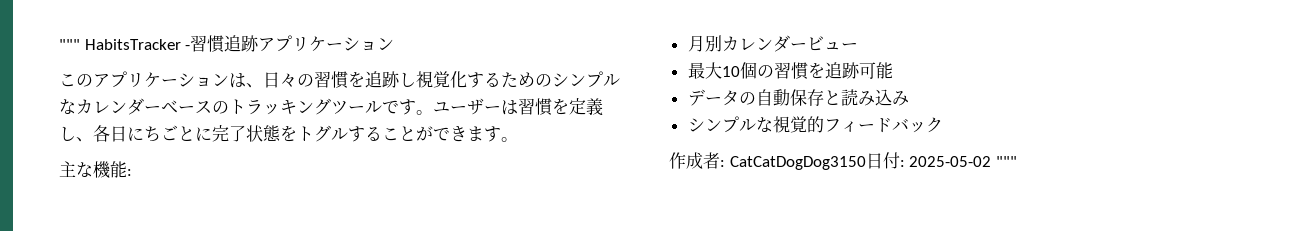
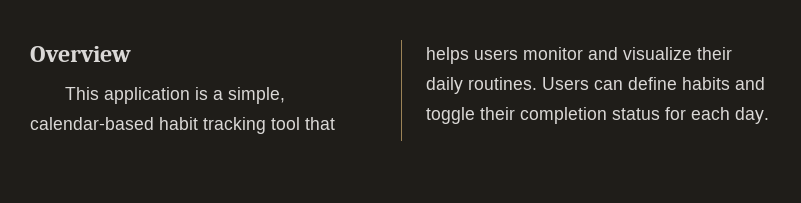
[59,35,395,53] [59,71,620,89] [59,98,603,116] [59,125,518,142] [59,161,132,178] [687,35,858,52] [687,62,893,80] [687,89,909,106] [687,116,943,133] [669,152,1017,170] """ HabitsTracker -習慣追跡アプリケーション // このアプリケーションは、日々の習慣を追跡し視覚化するためのシンプルなカレンダーベースのトラッキングツールです。ユーザーは習慣を定義し、各日にちごとに完了状態をトグルすることができます。 // 主な機能: // 月別カレンダービュー // 最大10個の習慣を追跡可能 // データの自動保存と読み込み // シンプルな視覚的フィードバック // 作成者: CatCatDogDog3150日付: 2025-05-02 """ -> [30,46,131,62] [65,87,286,104] [30,117,335,134] [426,47,732,64] [426,77,765,94] [426,107,769,124] Overview // This application is a simple, calendar-based habit tracking tool that helps users monitor and visualize their daily routines. Users can define habits and toggle their completion status for each day.

